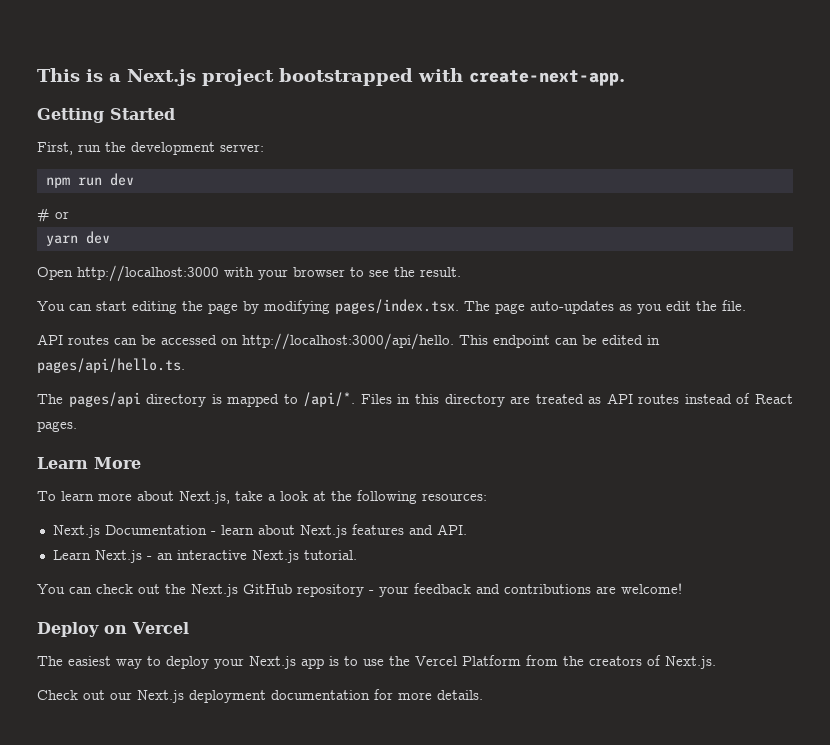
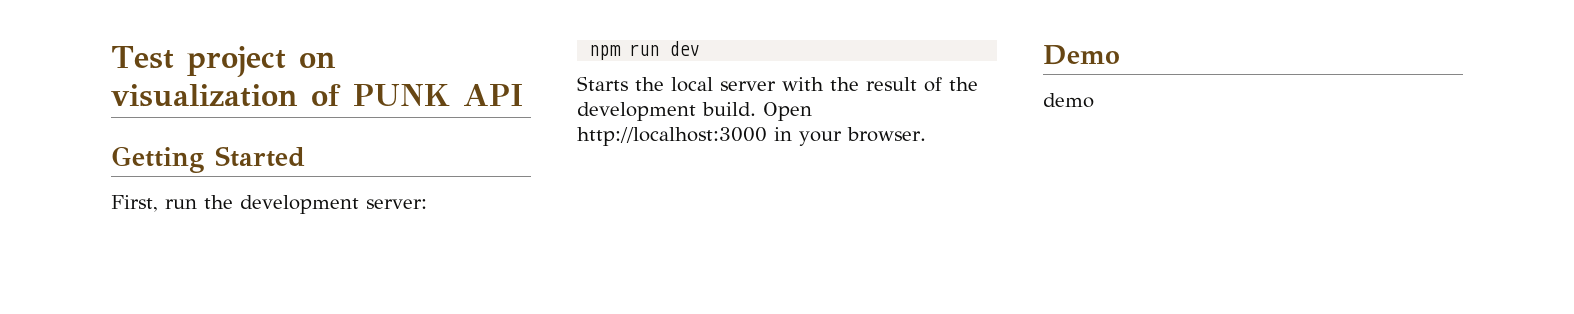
[37,68,625,86] This is a Next.js project bootstrapped with create-next-app. -> [111,46,336,77] [111,84,523,107] Test project on visualization of PUNK API
[37,208,69,222] [45,231,110,246] [37,265,461,282] [37,299,746,314] [37,333,660,350] [37,358,185,373] [37,392,793,407] [37,421,77,432] [37,457,141,469] [37,490,487,504] [52,524,467,538] [52,550,357,563] [37,583,682,597] [37,622,189,637] [37,655,716,669] [37,689,483,703] # or // yarn dev // Open http://localhost:3000 with your browser to see the result. // You can start editing the page by modifying pages/index.tsx. The page auto-updates as you edit the file. // API routes can be accessed on http://localhost:3000/api/hello. This endpoint can be edited in pages/api/hello.ts. // The pages/api directory is mapped to /api/*. Files in this directory are treated as API routes instead of React pages. // Learn More // To learn more about Next.js, take a look at the following resources: // Next.js Documentation - learn about Next.js features and API. // Learn Next.js - an interactive Next.js tutorial. // You can check out the Next.js GitHub repository - your feedback and contributions are welcome! // Deploy on Vercel // The easiest way to deploy your Next.js app is to use the Vercel Platform from the creators of Next.js. // Check out our Next.js deployment documentation for more details. -> [577,76,978,92] [577,102,812,121] [577,127,926,146] [1043,45,1120,65] [1043,93,1094,108] Starts the local server with the result of the development build. Open http://localhost:3000 in your browser. // Demo // demo

